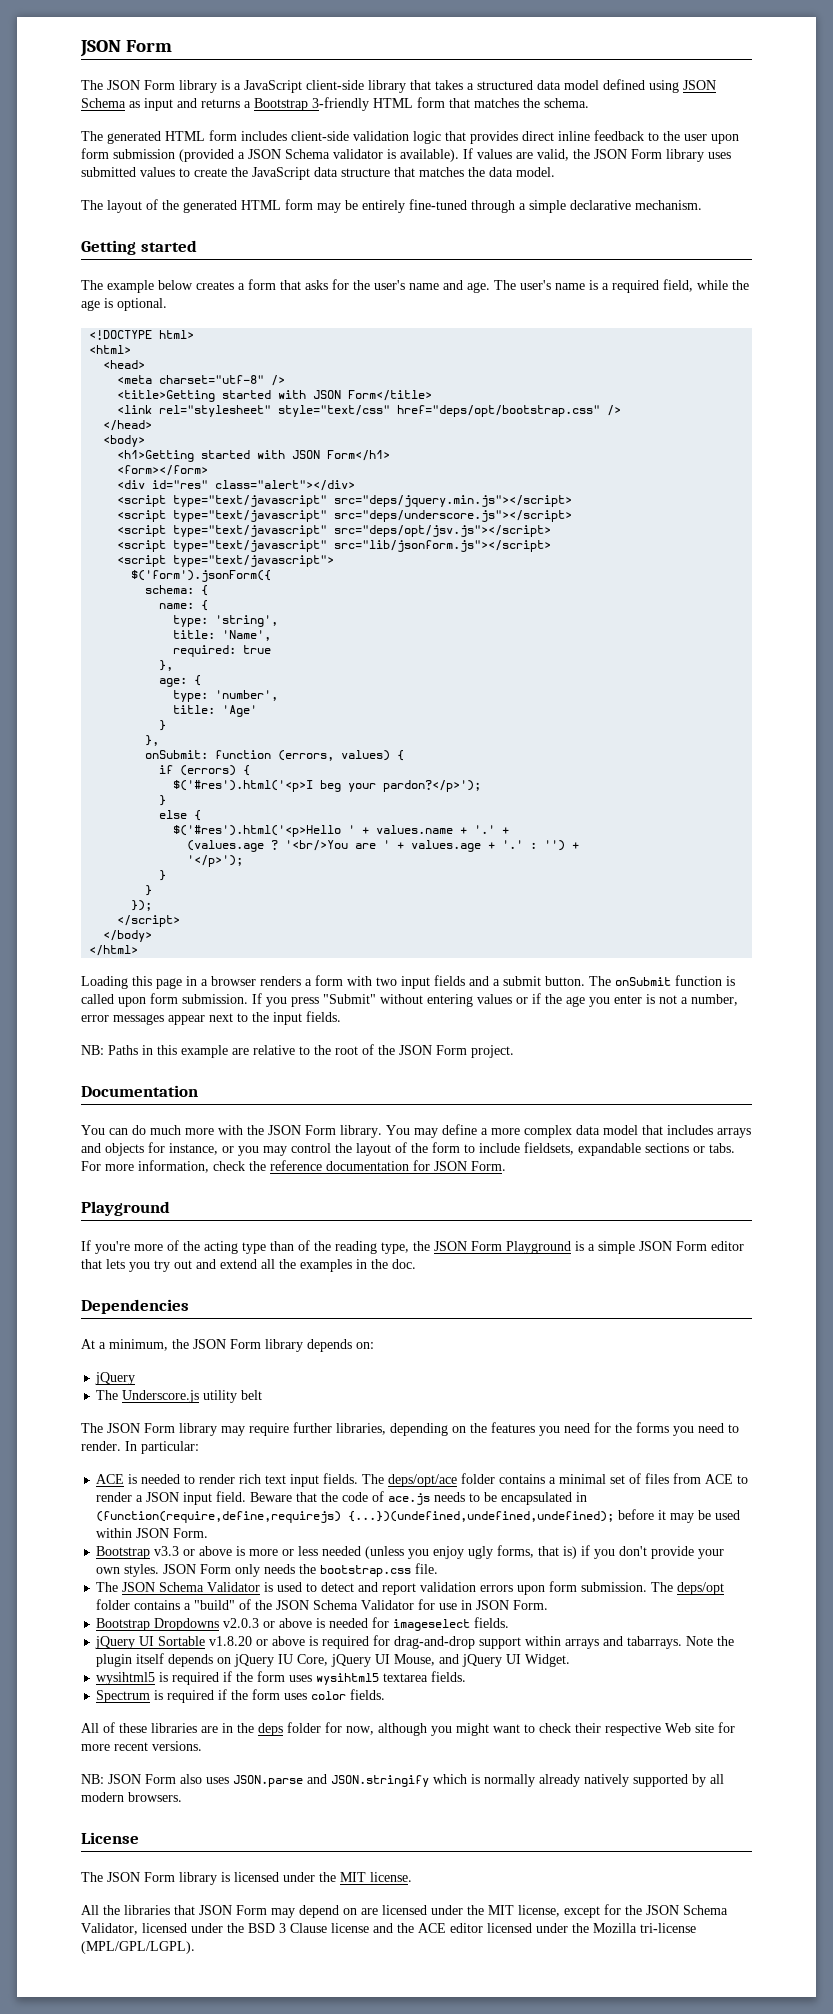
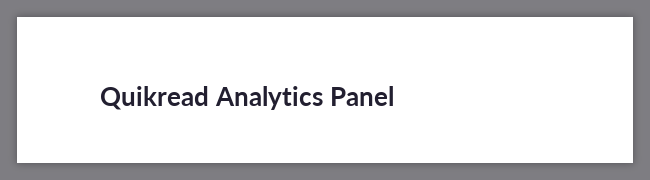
[80,40,173,57] [81,79,716,93] [81,97,589,111] [81,130,739,144] [81,148,731,162] [81,167,555,180] [81,199,702,213] [81,240,197,255] [81,279,749,293] [81,298,167,311] [89,330,195,340] [89,345,132,354] [103,360,146,369] [117,375,286,386] [117,390,433,402] [117,405,622,417] [103,420,153,431] [103,435,146,447] [117,450,391,462] [117,465,209,476] [117,480,356,491] [117,495,573,507] [117,510,573,522] [117,525,552,537] [117,540,552,552] [117,555,335,567] [131,570,272,582] [145,585,209,596] [159,600,209,611] [173,615,279,627] [173,630,272,641] [173,645,272,657] [159,660,174,671] [159,675,202,687] [173,690,279,702] [173,705,258,717] [159,720,167,731] [145,735,160,746] [145,750,405,761] [159,765,251,776] [173,780,482,792] [159,795,167,806] [159,810,202,821] [173,825,510,837] [187,840,580,852] [187,855,244,867] [159,870,167,881] [145,885,153,896] [131,900,153,911] [117,915,181,927] [103,930,153,942] [89,945,139,956] [81,975,735,989] [81,993,738,1007] [81,1011,341,1025] [81,1044,514,1058] [81,1085,198,1097] [81,1124,751,1138] [81,1142,735,1156] [81,1160,506,1173] [81,1201,170,1216] [81,1240,744,1254] [81,1259,416,1272] [81,1299,189,1314] [81,1339,374,1352] [95,1372,136,1385] [96,1390,263,1403] [81,1422,739,1436] [81,1441,199,1454] [96,1473,749,1487] [96,1491,588,1505] [96,1509,741,1523] [96,1528,209,1538] [96,1545,725,1559] [96,1563,439,1577] [96,1581,725,1595] [96,1599,549,1610] [96,1617,510,1631] [95,1635,735,1649] [96,1653,571,1667] [96,1671,467,1685] [96,1689,386,1703] [81,1722,735,1736] [81,1741,202,1751] [81,1774,724,1787] [81,1792,182,1802] [81,1832,139,1844] [81,1872,412,1885] [81,1904,728,1918] [81,1923,696,1935] [81,1941,195,1954] JSON Form // The JSON Form library is a JavaScript client-side library that takes a structured data model defined using JSON Schema as input and returns a Bootstrap 3-friendly HTML form that matches the schema. // The generated HTML form includes client-side validation logic that provides direct inline feedback to the user upon form submission (provided a JSON Schema validator is available). If values are valid, the JSON Form library uses submitted values to create the JavaScript data structure that matches the data model. // The layout of the generated HTML form may be entirely fine-tuned through a simple declarative mechanism. // Getting started // The example below creates a form that asks for the user's name and age. The user's name is a required field, while the age is optional. // <!DOCTYPE html> // <html> // <head> // <meta charset="utf-8" /> // <title>Getting started with JSON Form</title> // <link rel="stylesheet" style="text/css" href="deps/opt/bootstrap.css" /> // </head> // <body> // <h1>Getting started with JSON Form</h1> // <form></form> // <div id="res" class="alert"></div> // <script type="text/javascript" src="deps/jquery.min.js"></script> // <script type="text/javascript" src="deps/underscore.js"></script> // <script type="text/javascript" src="deps/opt/jsv.js"></script> // <script type="text/javascript" src="lib/jsonform.js"></script> // <script type="text/javascript"> // $('form').jsonForm({ // schema: { // name: { // type: 'string', // title: 'Name', // required: true // }, // age: { // type: 'number', // title: 'Age' // } // }, // onSubmit: function (errors, values) { // if (errors) { // $('#res').html('<p>I beg your pardon?</p>'); // } // else { // $('#res').html('<p>Hello ' + values.name + '.' + // (values.age ? '<br/>You are ' + values.age + '.' : '') + // '</p>'); // } // } // }); // </script> // </body> // </html> // Loading this page in a browser renders a form with two input fields and a submit button. The onSubmit function is called upon form submission. If you press "Submit" without entering values or if the age you enter is not a number, error messages appear next to the input fields. // NB: Paths in this example are relative to the root of the JSON Form project. // Documentation // You can do much more with the JSON Form library. You may define a more complex data model that includes arrays and objects for instance, or you may control the layout of the form to include fieldsets, expandable sections or tabs. For more information, check the reference documentation for JSON Form. // Playground // If you're more of the acting type than of the reading type, the JSON Form Playground is a simple JSON Form editor that lets you try out and extend all the examples in the doc. // Dependencies // At a minimum, the JSON Form library depends on: // jQuery // The Underscore.js utility belt // The JSON Form library may require further libraries, depending on the features you need for the forms you need to render. In particular: // ACE is needed to render rich text input fields. The deps/opt/ace folder contains a minimal set of files from ACE to render a JSON input field. Beware that the code of ace.js needs to be encapsulated in (function(require,define,requirejs) {...})(undefined,undefined,undefined); before it may be used within JSON Form. // Bootstrap v3.3 or above is more or less needed (unless you enjoy ugly forms, that is) if you don't provide your own styles. JSON Form only needs the bootstrap.css file. // The JSON Schema Validator is used to detect and report validation errors upon form submission. The deps/opt folder contains a "build" of the JSON Schema Validator for use in JSON Form. // Bootstrap Dropdowns v2.0.3 or above is needed for imageselect fields. // jQuery UI Sortable v1.8.20 or above is required for drag-and-drop support within arrays and tabarrays. Note the plugin itself depends on jQuery IU Core, jQuery UI Mouse, and jQuery UI Widget. // wysihtml5 is required if the form uses wysihtml5 textarea fields. // Spectrum is required if the form uses color fields. // All of these libraries are in the deps folder for now, although you might want to check their respective Web site for more recent versions. // NB: JSON Form also uses JSON.parse and JSON.stringify which is normally already natively supported by all modern browsers. // License // The JSON Form library is licensed under the MIT license. // All the libraries that JSON Form may depend on are licensed under the MIT license, except for the JSON Schema Validator, licensed under the BSD 3 Clause license and the ACE editor licensed under the Mozilla tri-license (MPL/GPL/LGPL). -> [100,86,394,110] Quikread Analytics Panel

